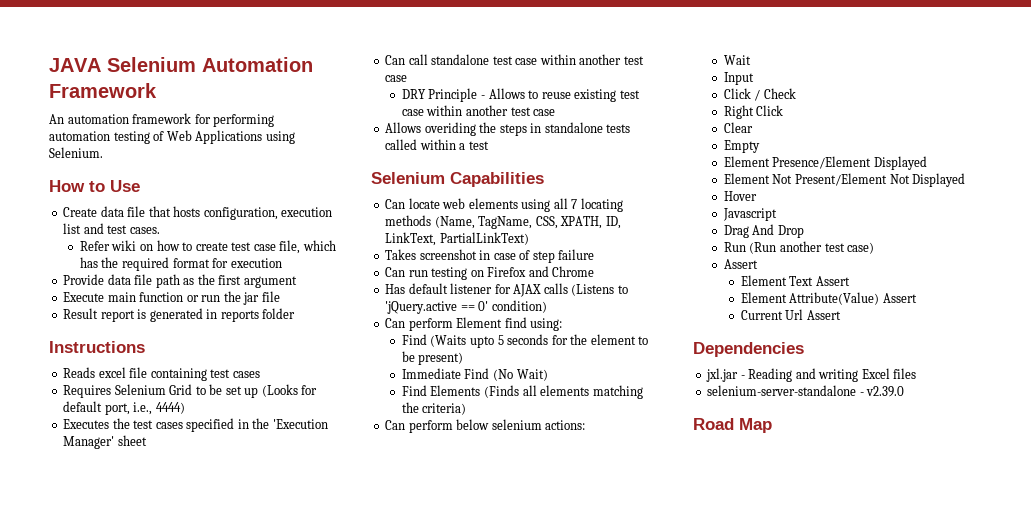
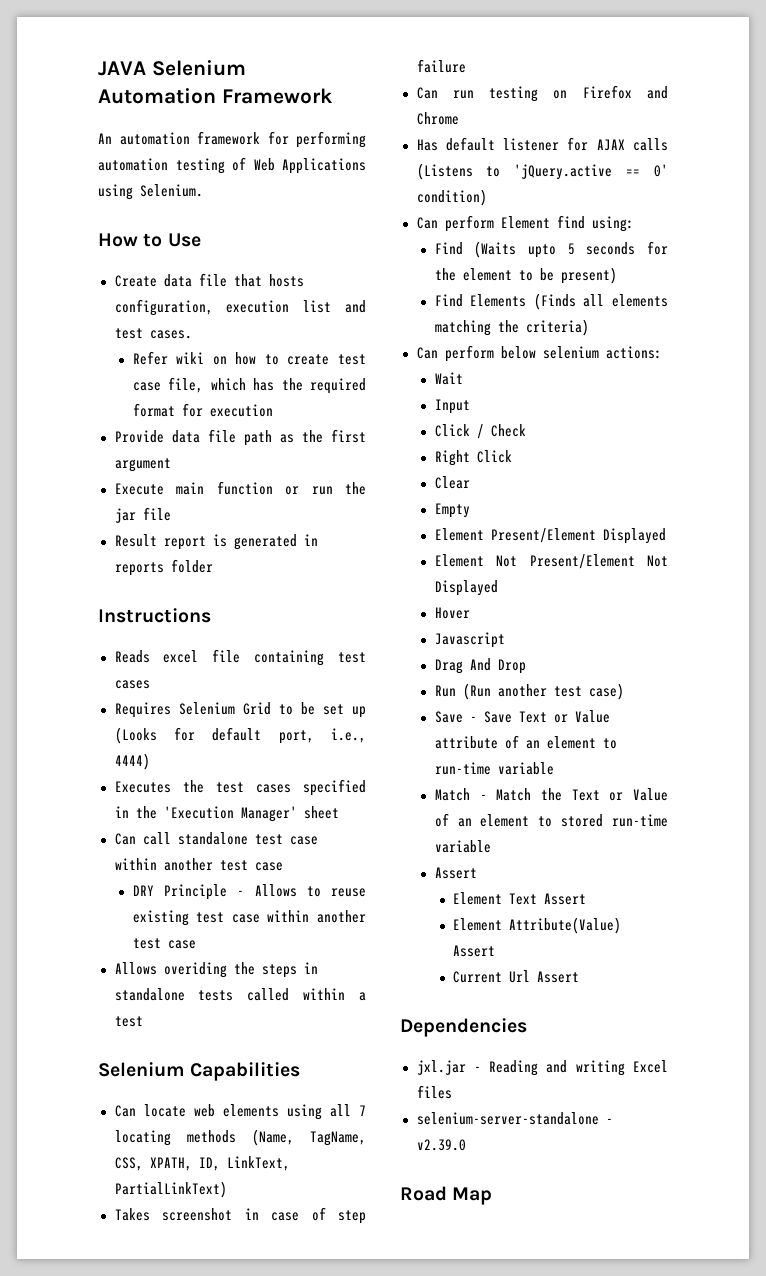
[401,368,548,381] // Immediate Find (No Wait) -> (617, 275) none
[772,156,872,169] Presence/Element -> [490,528,596,543] Present/Element
(875, 248) none -> [434,710,610,723] [434,735,617,749] [434,762,554,775] [434,788,668,801] [434,813,668,827] [434,840,491,853] // Save - Save Text or Value attribute of an element to run-time variable // Match - Match the Text or Value of an element to stored run-time variable

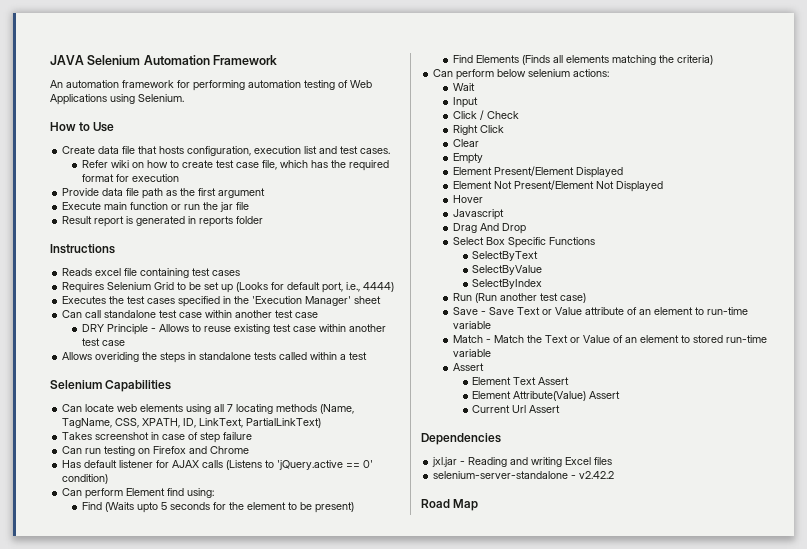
(526, 666) none -> [452,237,595,248] [472,251,539,261] [472,265,543,275] [472,279,543,289] // Select Box Specific Functions // SelectByText // SelectByValue // SelectByIndex
[416,1139,466,1151] v2.39.0 -> [579,471,615,479] v2.42.2

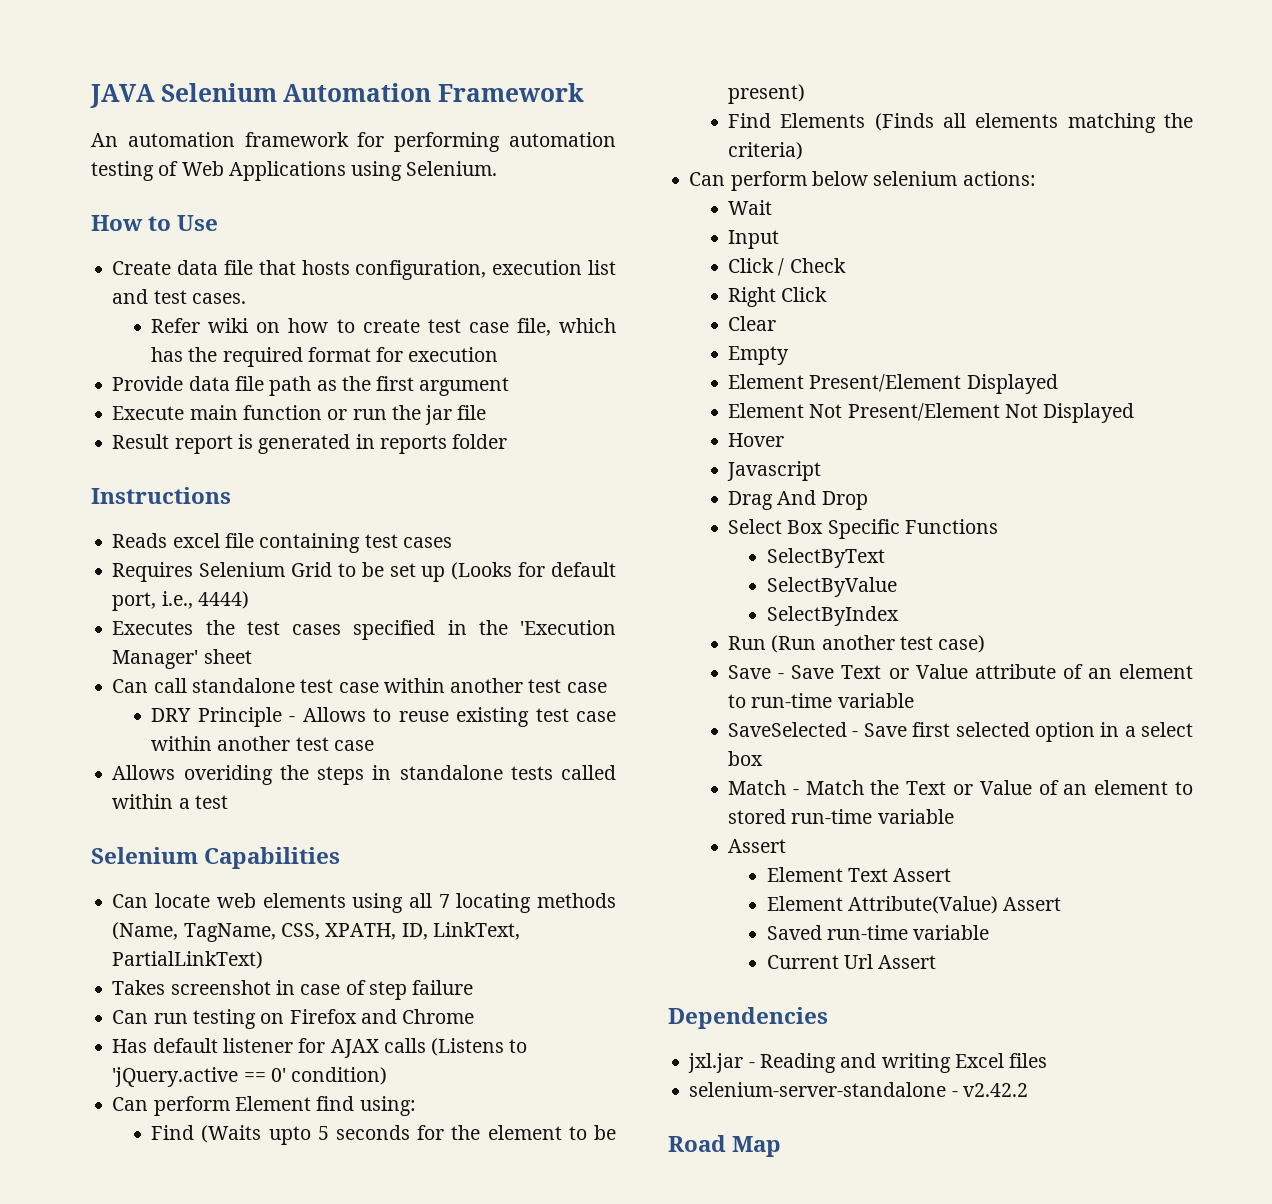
(491, 325) none -> [728,722,1193,742] [728,751,764,766] // SaveSelected - Save first selected option in a select box
(621, 395) none -> [766,925,990,940] // Saved run-time variable

